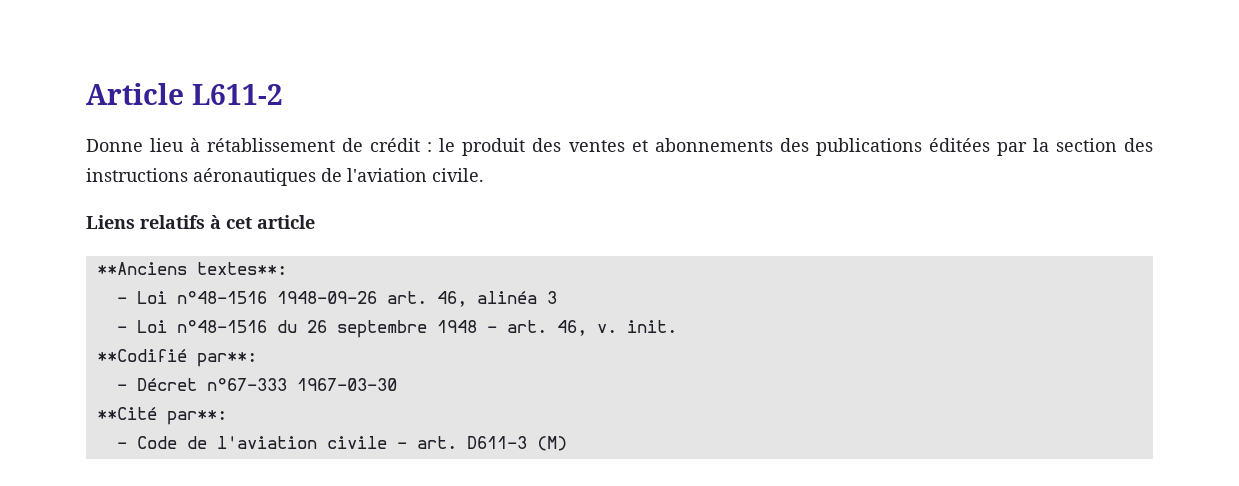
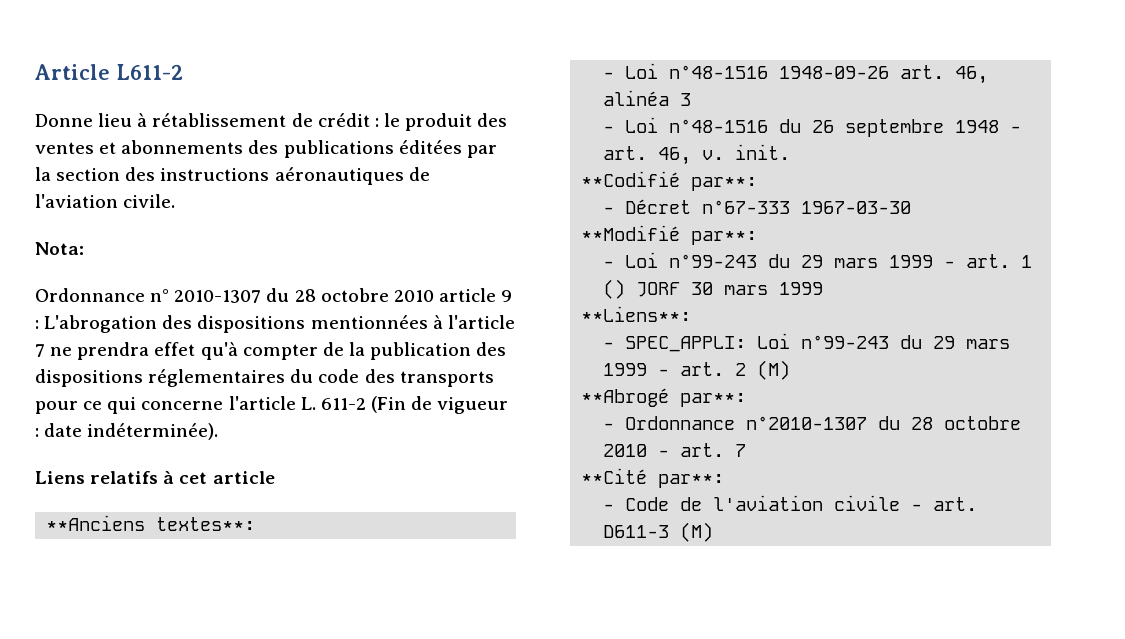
(484, 175) none -> [35,242,84,255] [35,288,513,303] [35,315,515,333] [35,342,507,360] [35,369,494,387] [35,396,509,414] [35,423,219,440] // Nota: // Ordonnance n° 2010-1307 du 28 octobre 2010 article 9 : L'abrogation des dispositions mentionnées à l'article 7 ne prendra effet qu'à compter de la publication des dispositions réglementaires du code des transports pour ce qui concerne l'article L. 611-2 (Fin de vigueur : date indéterminée).
(397, 384) none -> [581,225,758,245] [603,252,1033,268] [603,279,824,299] [581,306,692,322] [603,333,1011,352] [603,360,791,380] [581,388,747,407] [603,416,1022,430] [603,443,747,457] // **Modifié par**: // - Loi n°99-243 du 29 mars 1999 - art. 1 () JORF 30 mars 1999 // **Liens**: // - SPEC_APPLI: Loi n°99-243 du 29 mars 1999 - art. 2 (M) // **Abrogé par**: // - Ordonnance n°2010-1307 du 28 octobre 2010 - art. 7

